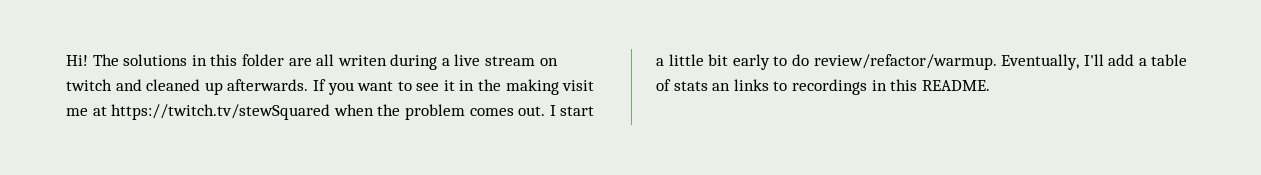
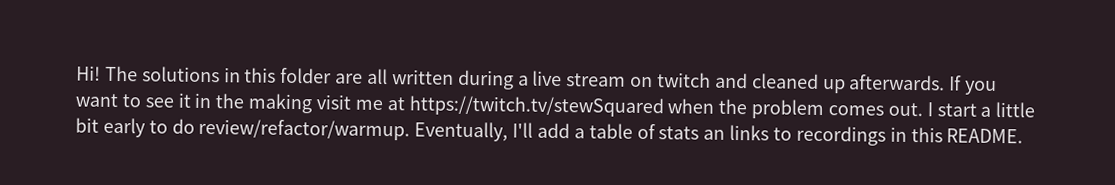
[337,55,387,66] writen -> [391,69,454,85] written

